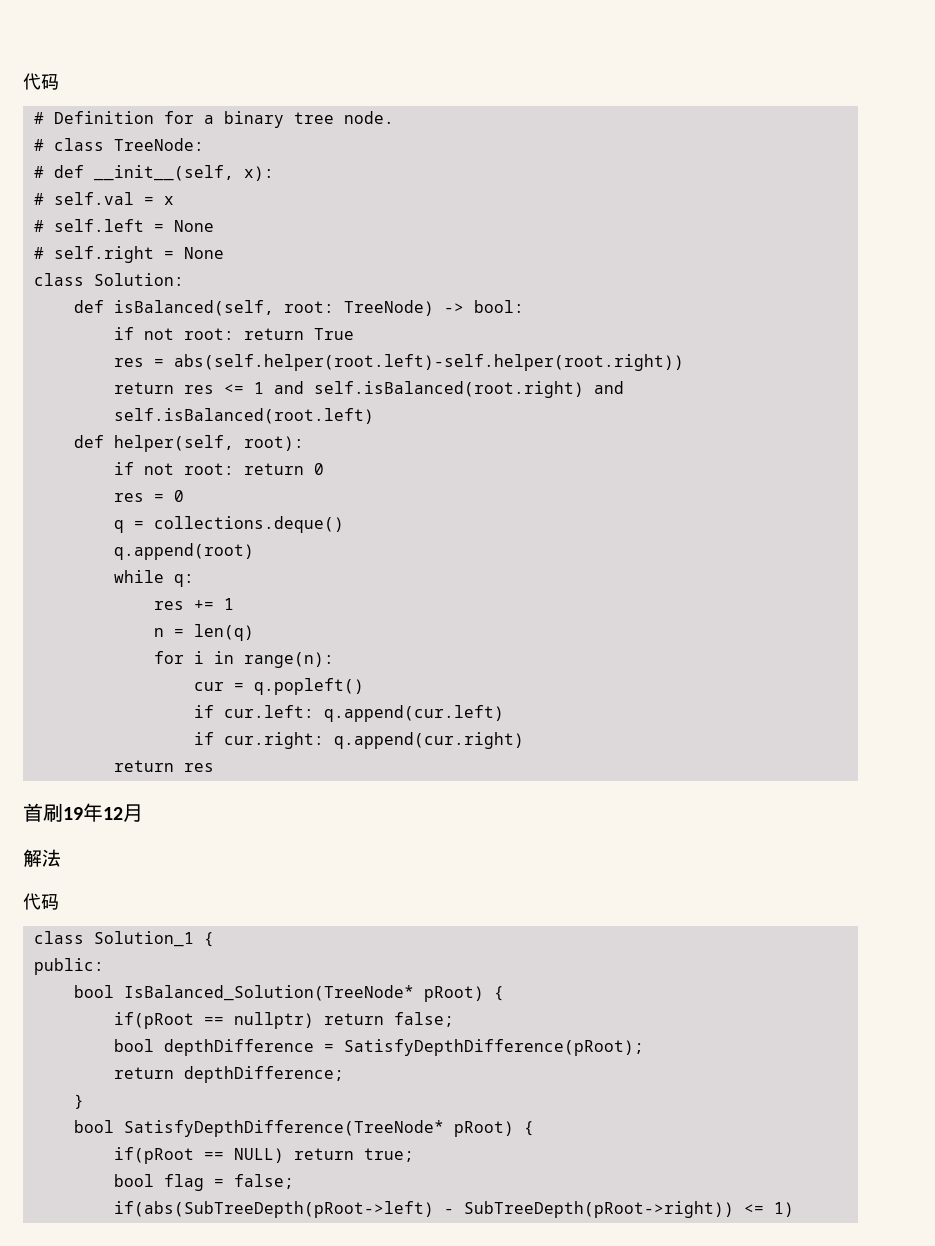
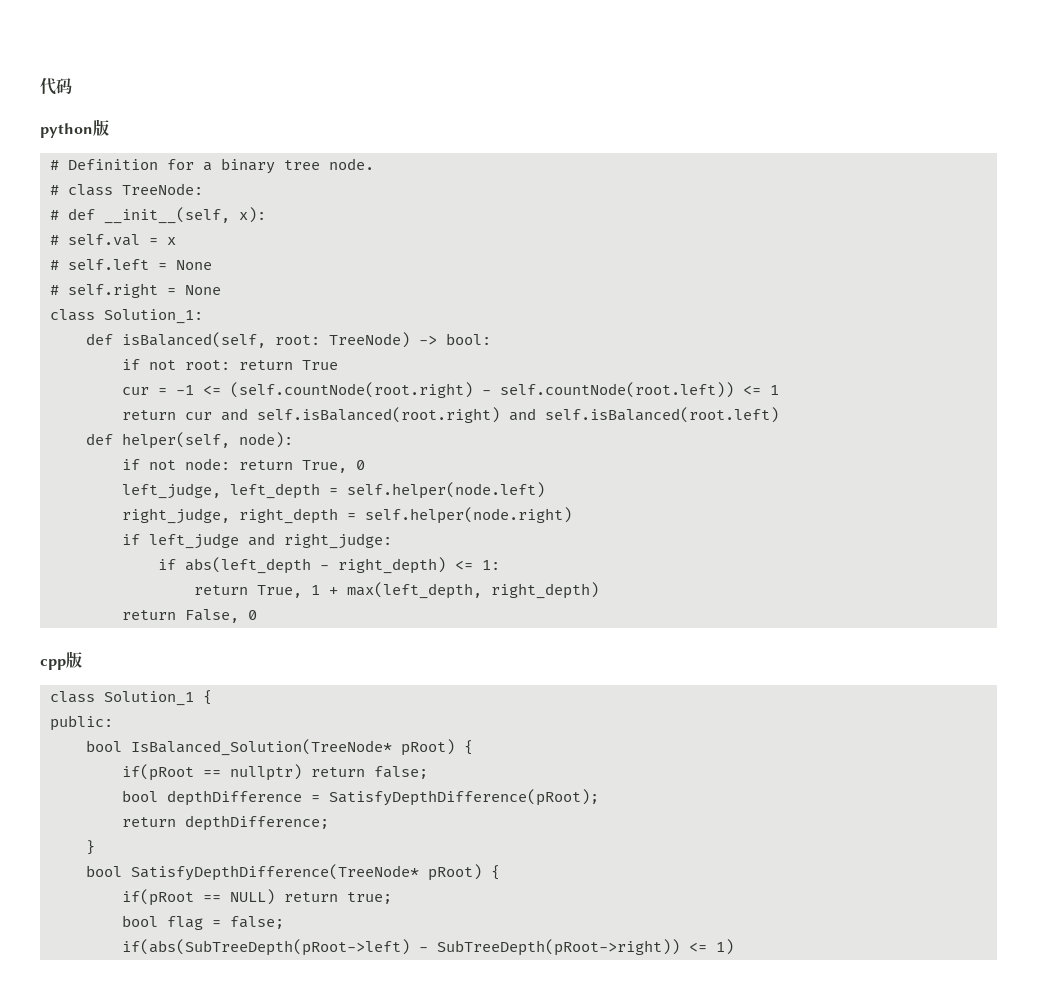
[23,73,59,90] 代码 -> [40,77,72,95] [40,119,109,138] 代码 // python版
[93,273,184,286] Solution: -> [103,309,203,324] Solution_1:
[113,354,684,371] [113,382,264,394] res = abs(self.helper(root.left)-self.helper(root.right)) // return res <= 1 -> [121,382,779,398] [121,410,212,420] cur = -1 <= (self.countNode(root.right) - self.countNode(root.left)) <= 1 // return cur
[243,436,304,451] [113,462,324,475] [113,490,184,502] [113,516,344,533] [113,543,254,560] [113,570,194,587] [153,598,234,610] [153,624,254,641] [153,651,334,668] [193,678,364,695] [193,705,504,722] [193,732,524,749] [113,760,214,772] [23,803,143,822] [23,849,61,867] [23,893,59,910] root): // if not root: return 0 // res = 0 // q = collections.deque() // q.append(root) // while q: // res += 1 // n = len(q) // for i in range(n): // cur = q.popleft() // if cur.left: q.append(cur.left) // if cur.right: q.append(cur.right) // return res // 首刷19年12月 // 解法 // 代码 -> [238,432,293,448] [121,458,365,473] [121,482,545,499] [121,507,572,524] [121,533,392,549] [157,557,500,574] [193,582,599,599] [121,609,257,623] [40,651,82,670] node): // if not node: return True, 0 // left_judge, left_depth = self.helper(node.left) // right_judge, right_depth = self.helper(node.right) // if left_judge and right_judge: // if abs(left_depth - right_depth) <= 1: // return True, 1 + max(left_depth, right_depth) // return False, 0 // cpp版

